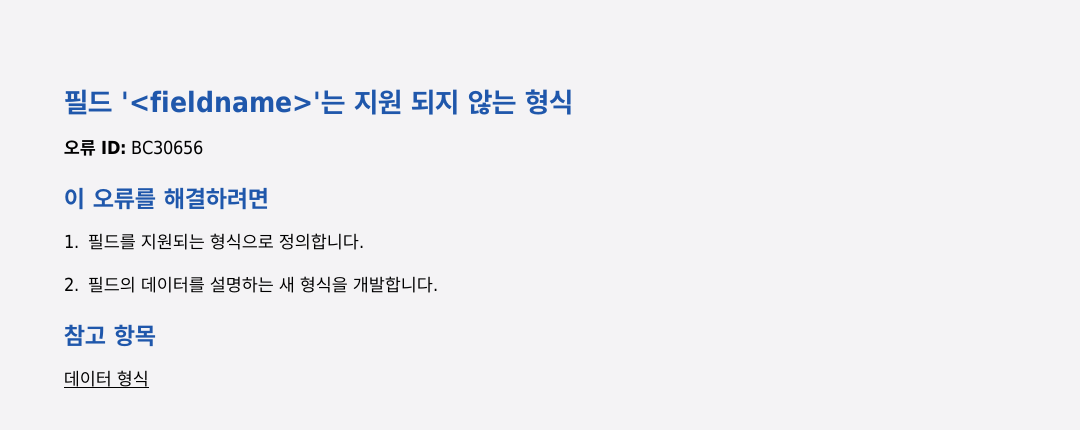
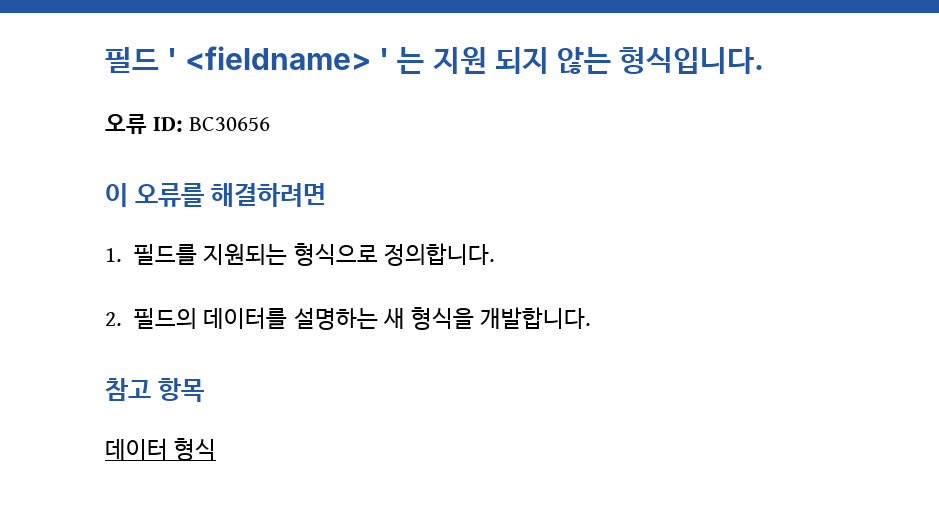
[121,90,345,114] '<fieldname>'는 -> [167,46,425,74] ' <fieldname> ' 는
[525,89,573,115] 형식 -> [618,47,764,74] 형식입니다.

